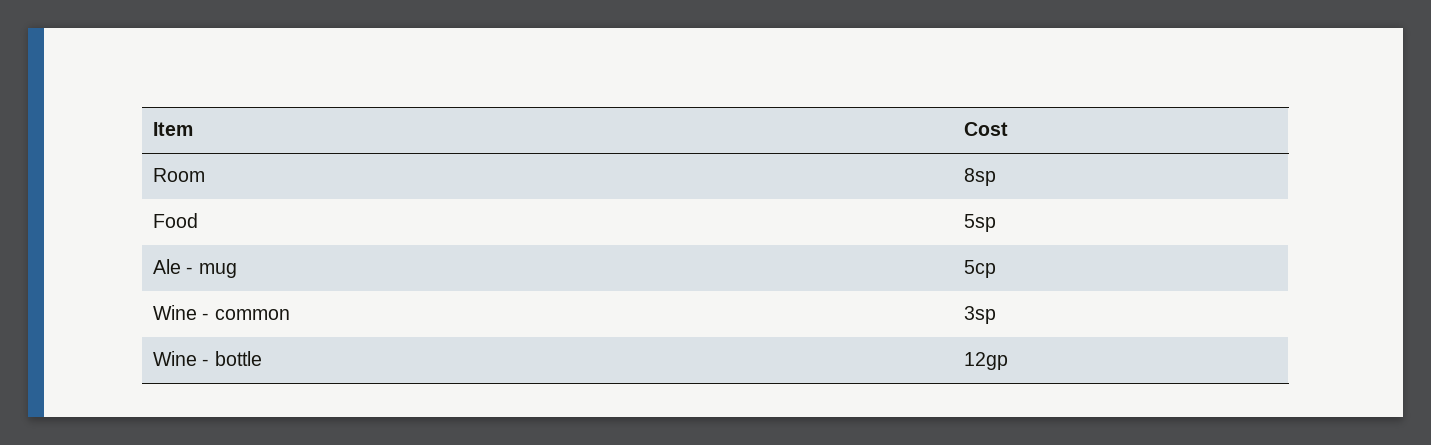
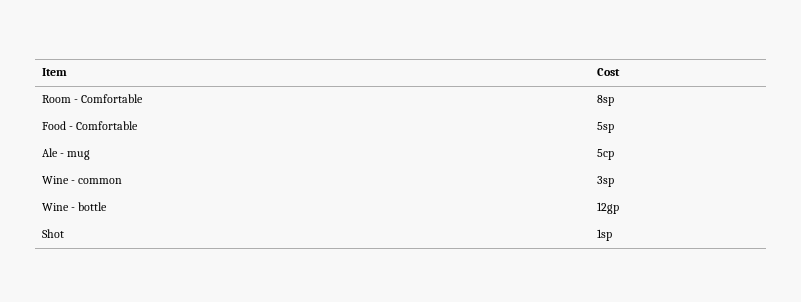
(206, 175) none -> [73,94,144,103] - Comfortable
(199, 220) none -> [68,121,139,130] - Comfortable
(1009, 361) none -> [41,229,64,238] [596,229,612,241] // Shot | 1sp

